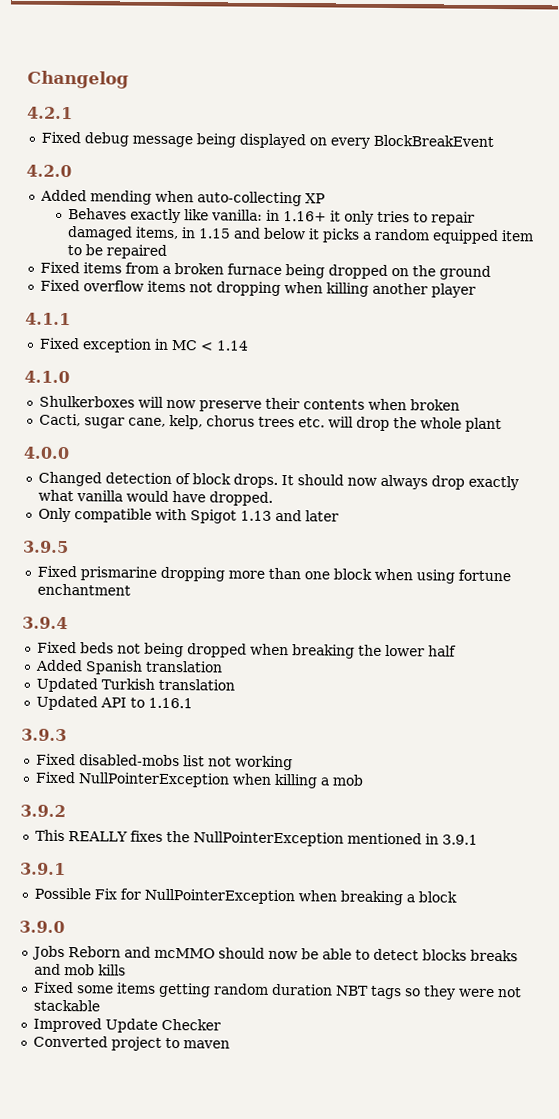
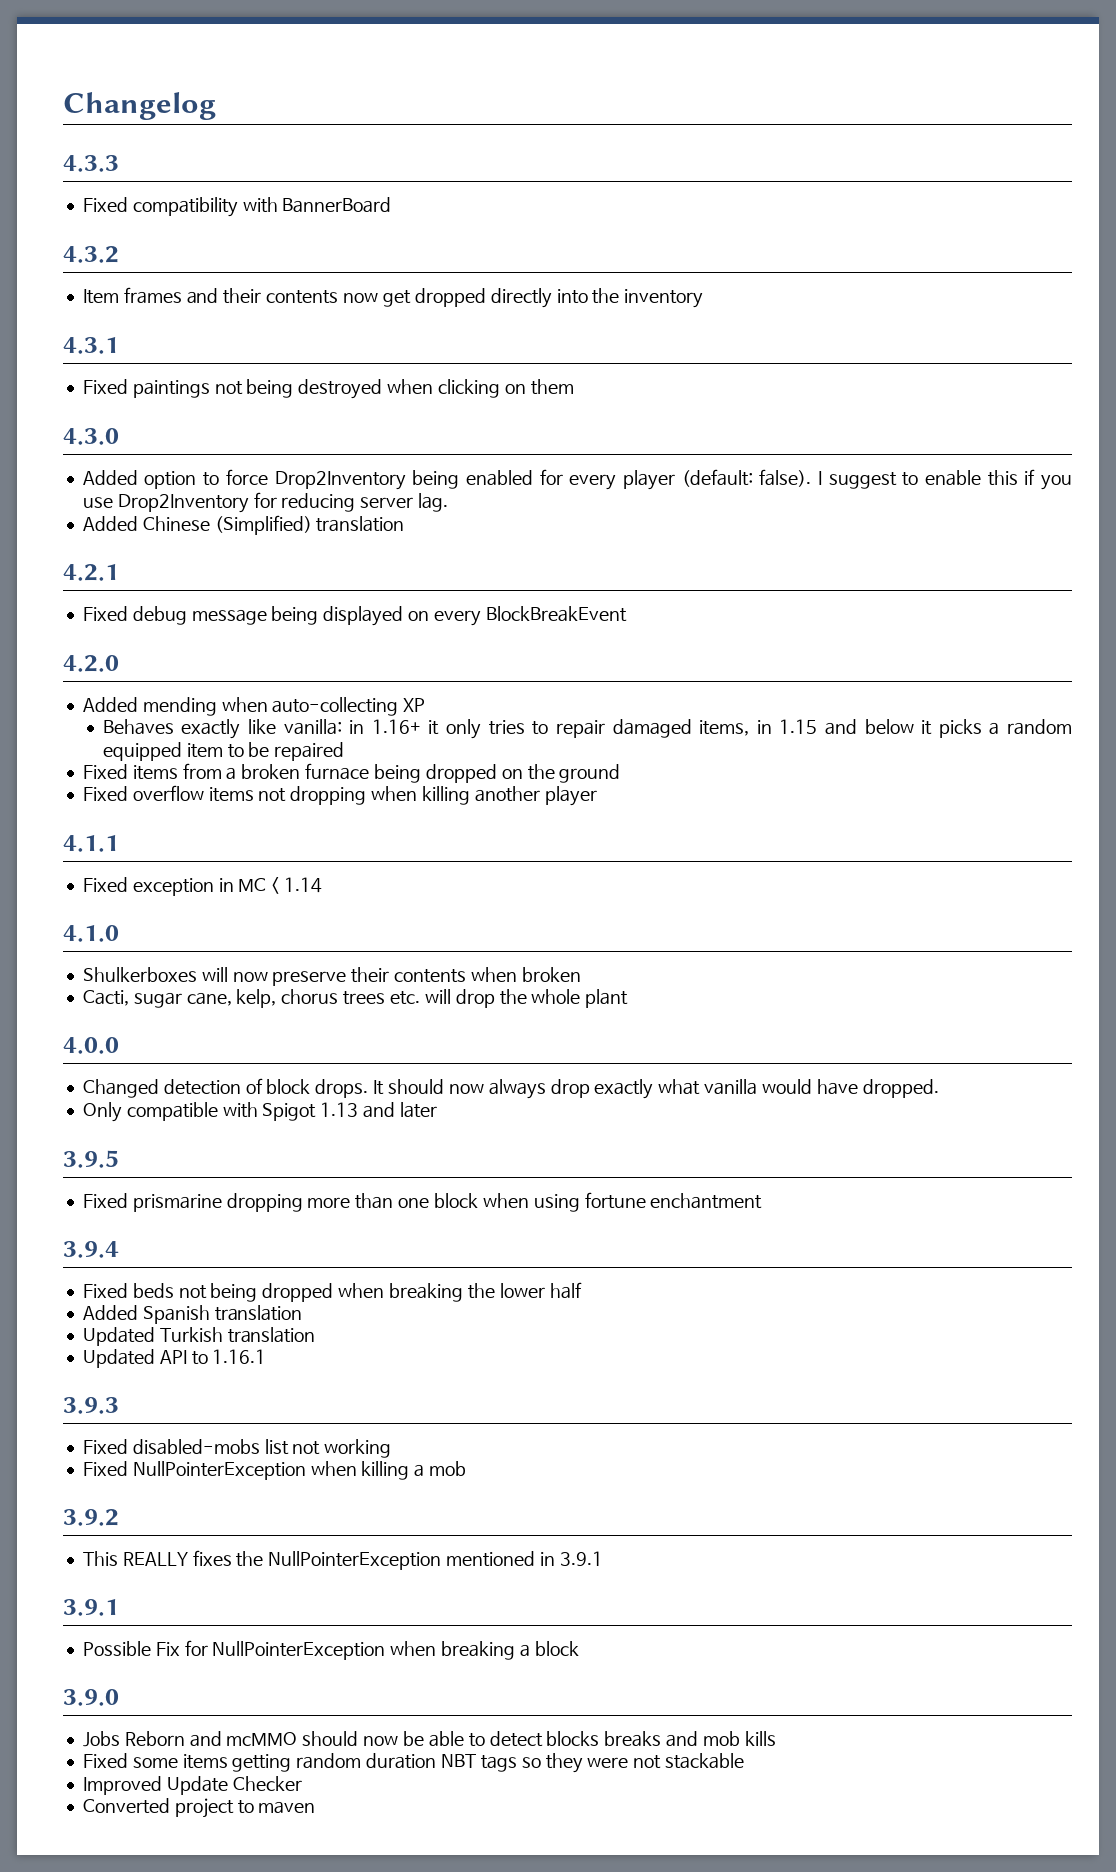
(129, 79) none -> [63,155,119,172] [82,197,392,217] [63,246,119,263] [82,287,704,308] [63,337,119,354] [82,379,574,399] [63,428,119,445] [82,469,1073,490] [82,492,449,513] [82,515,405,535] // 4.3.3 // Fixed compatibility with BannerBoard // 4.3.2 // Item frames and their contents now get dropped directly into the inventory // 4.3.1 // Fixed paintings not being destroyed when clicking on them // 4.3.0 // Added option to force Drop2Inventory being enabled for every player (default: false). I suggest to enable this if you use Drop2Inventory for reducing server lag. // Added Chinese (Simplified) translation

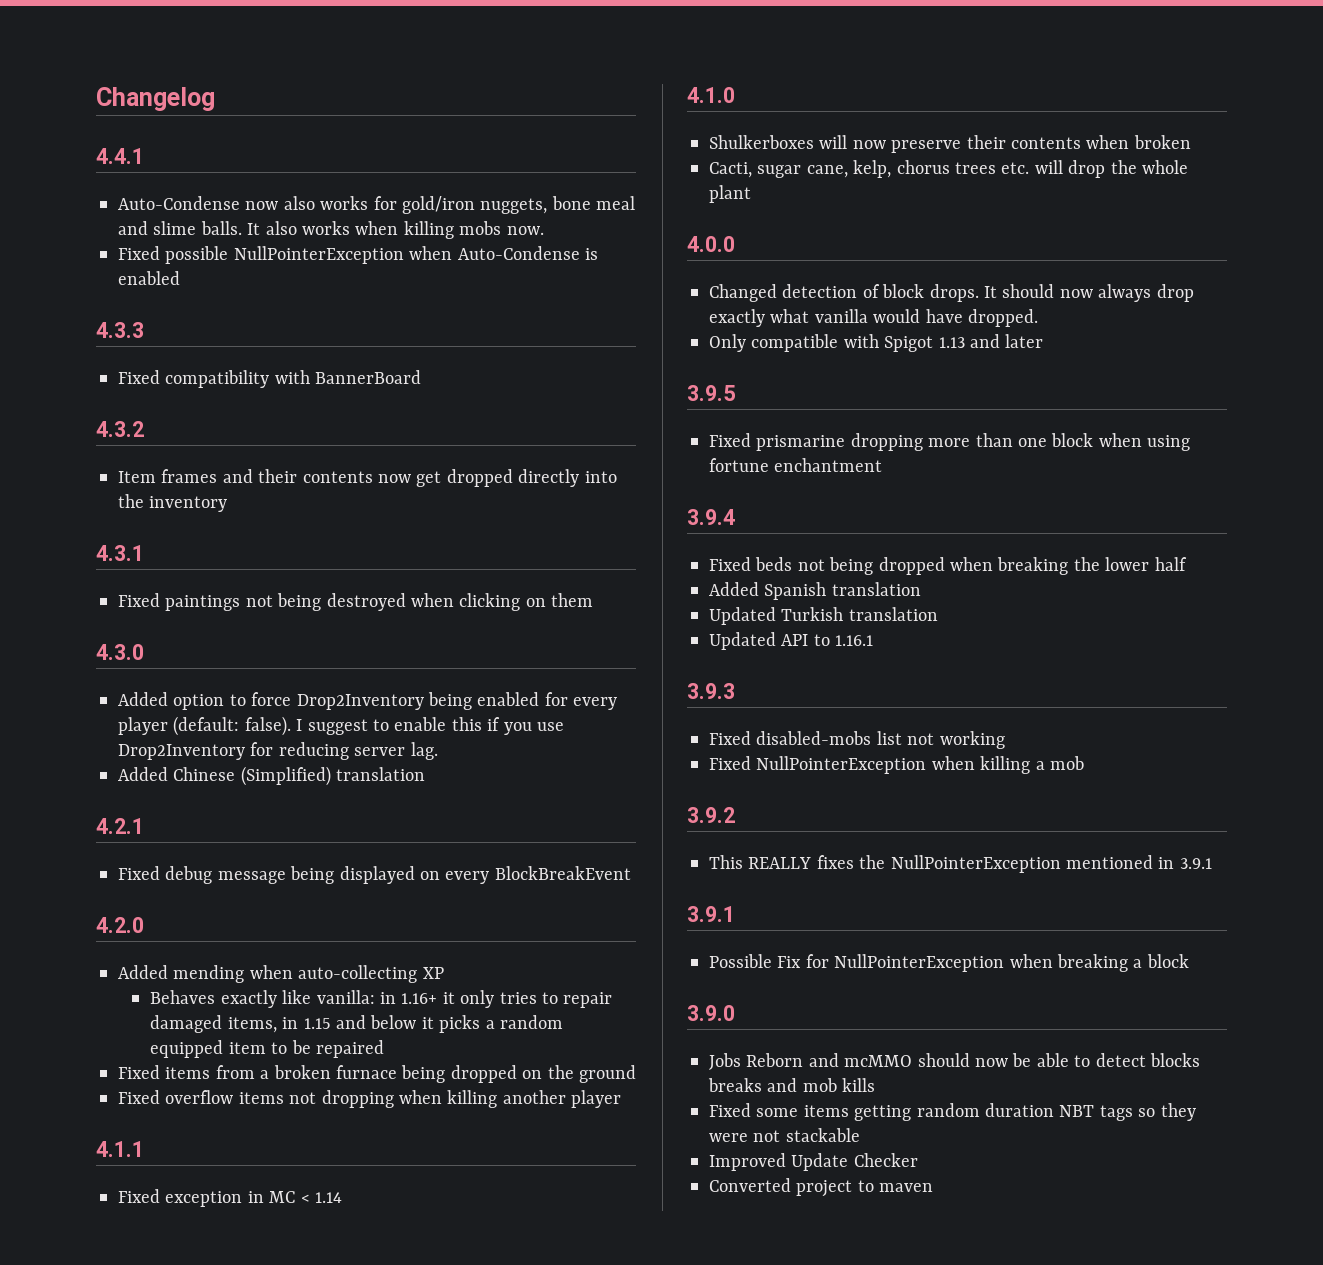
(216, 106) none -> [96,148,144,164] [118,196,636,214] [118,221,544,239] [118,246,598,264] [118,271,180,285] // 4.4.1 // Auto-Condense now also works for gold/iron nuggets, bone meal and slime balls. It also works when killing mobs now. // Fixed possible NullPointerException when Auto-Condense is enabled

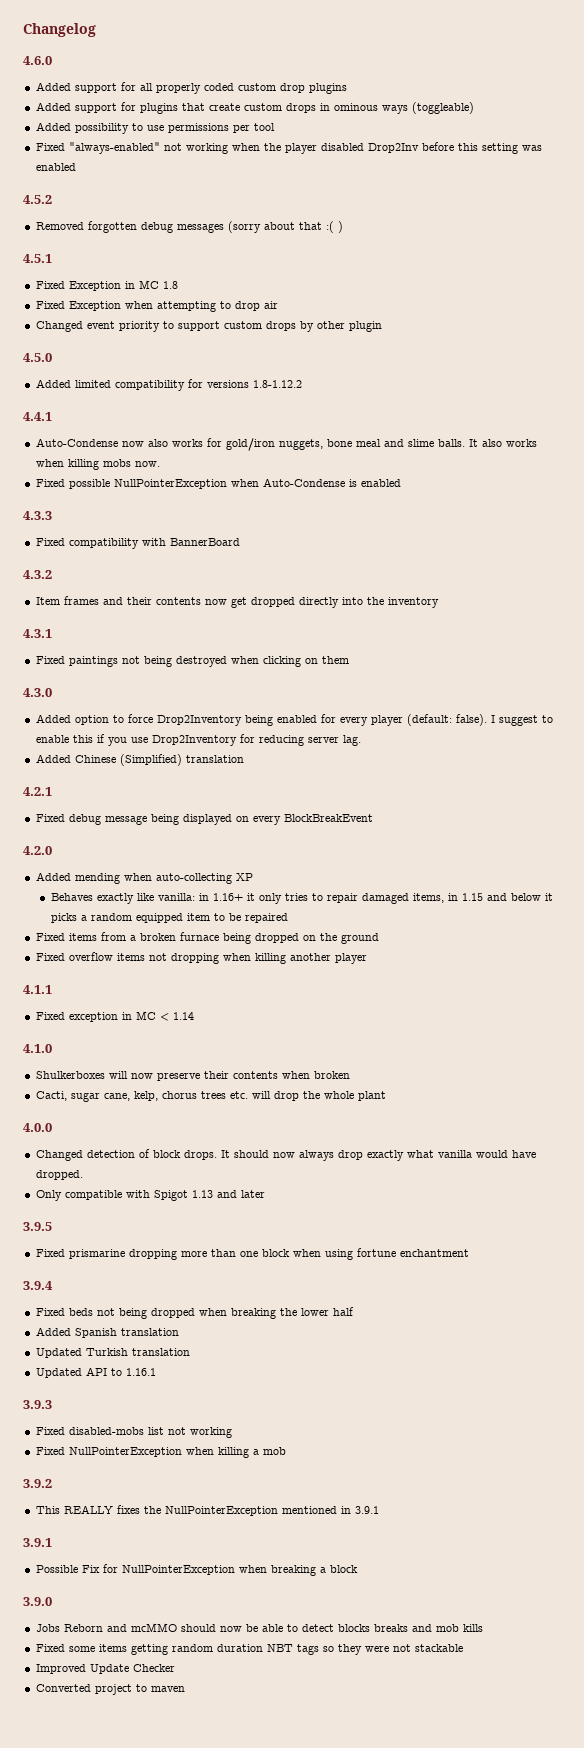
(215, 99) none -> [23,56,52,65] [35,82,347,94] [35,102,474,114] [35,122,275,134] [35,142,542,154] [35,163,76,171] [23,195,52,204] [35,221,343,233] [23,254,52,263] [35,280,178,291] [35,301,278,312] [35,321,382,332] [23,353,52,362] [35,379,302,391] // 4.6.0 // Added support for all properly coded custom drop plugins // Added support for plugins that create custom drops in ominous ways (toggleable) // Added possibility to use permissions per tool // Fixed "always-enabled" not working when the player disabled Drop2Inv before this setting was enabled // 4.5.2 // Removed forgotten debug messages (sorry about that :( ) // 4.5.1 // Fixed Exception in MC 1.8 // Fixed Exception when attempting to drop air // Changed event priority to support custom drops by other plugin // 4.5.0 // Added limited compatibility for versions 1.8-1.12.2

